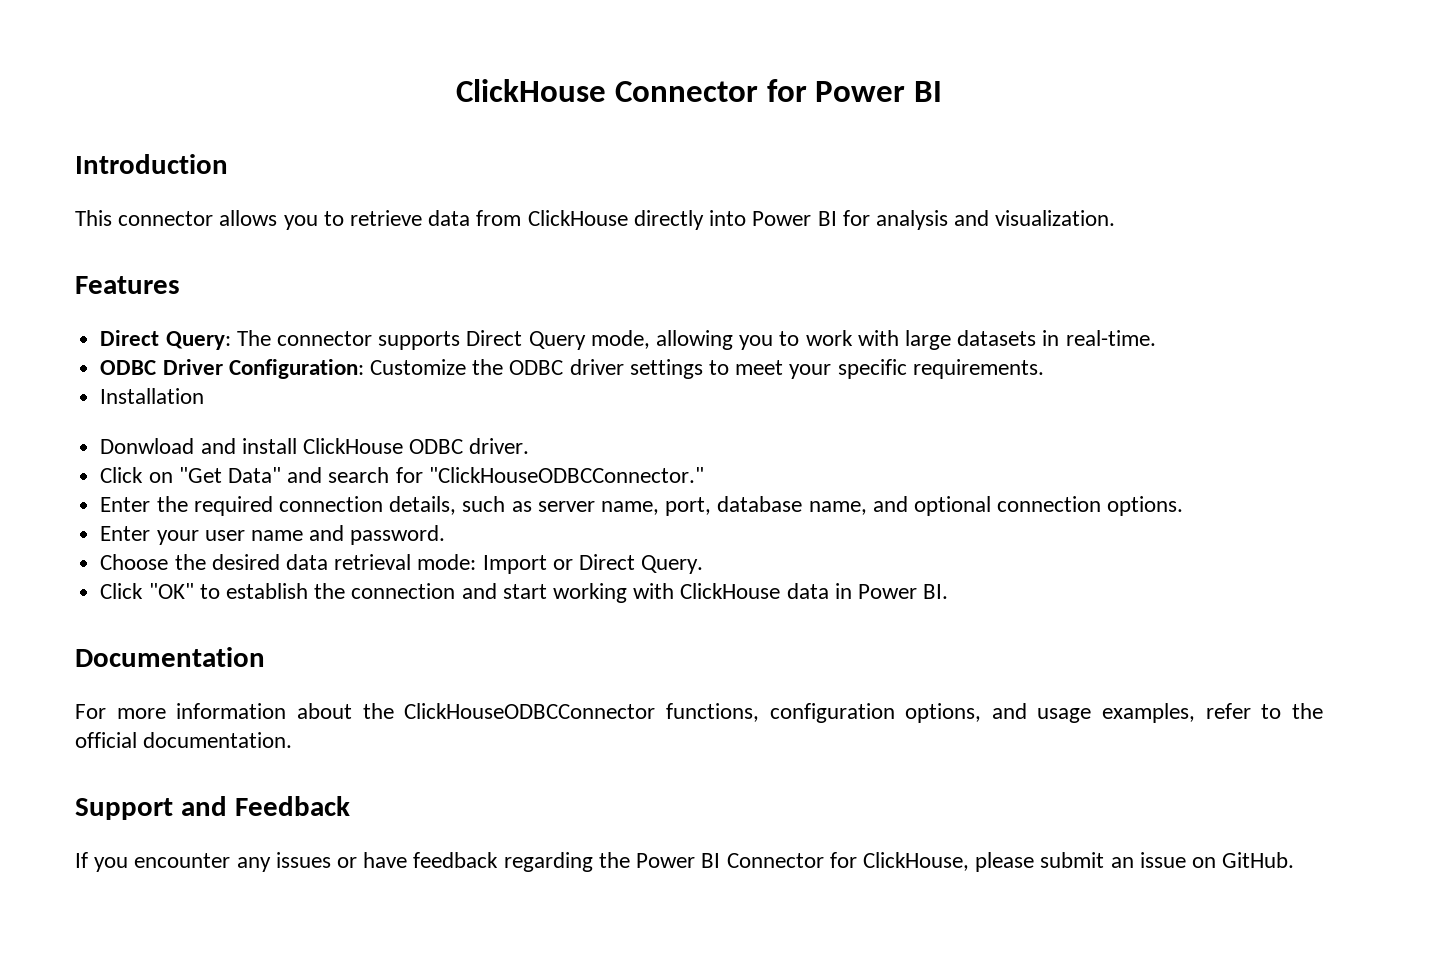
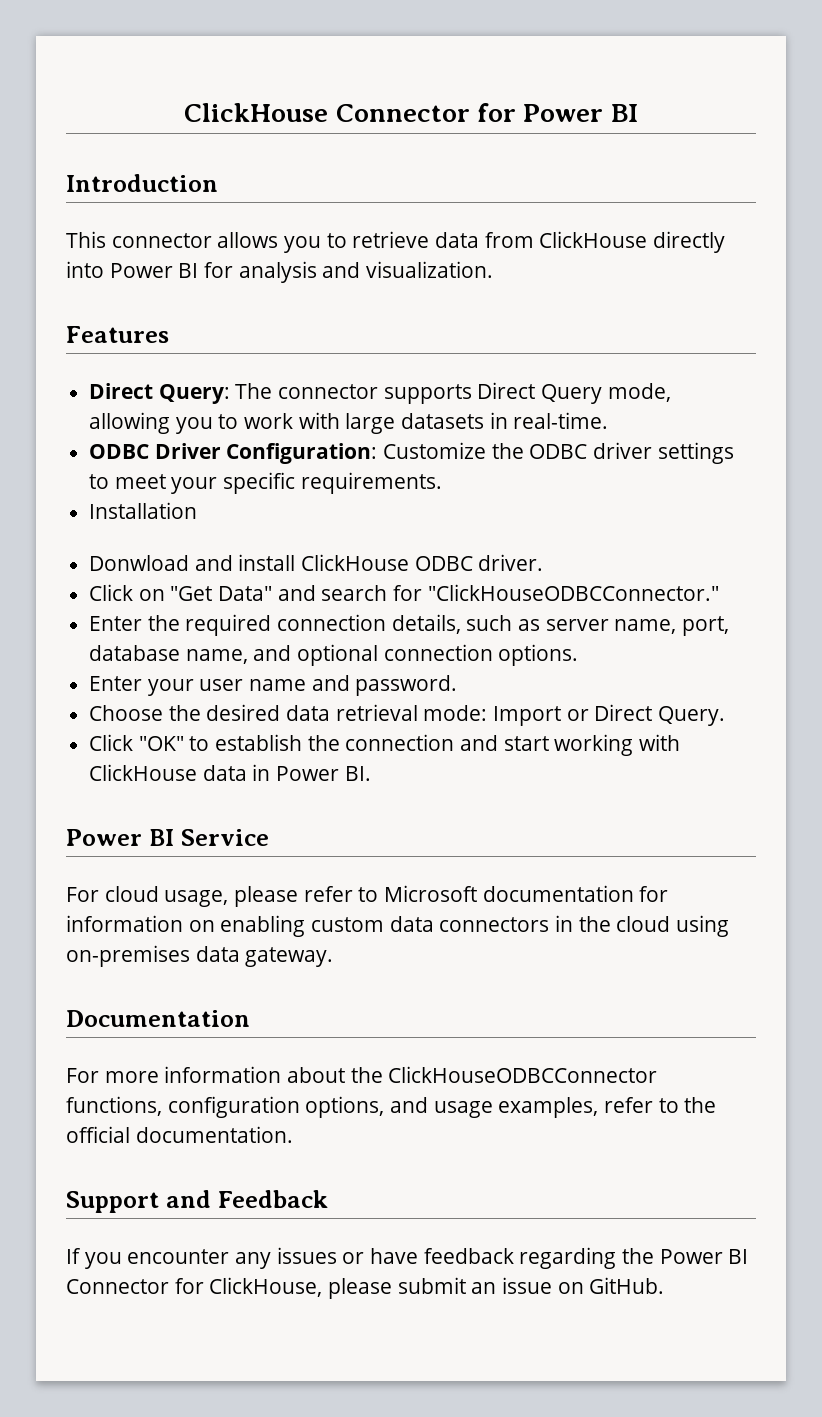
(949, 591) none -> [66,829,269,846] [66,885,669,907] [66,915,730,937] [66,945,334,967] // Power BI Service // For cloud usage, please refer to Microsoft documentation for information on enabling custom data connectors in the cloud using on-premises data gateway.

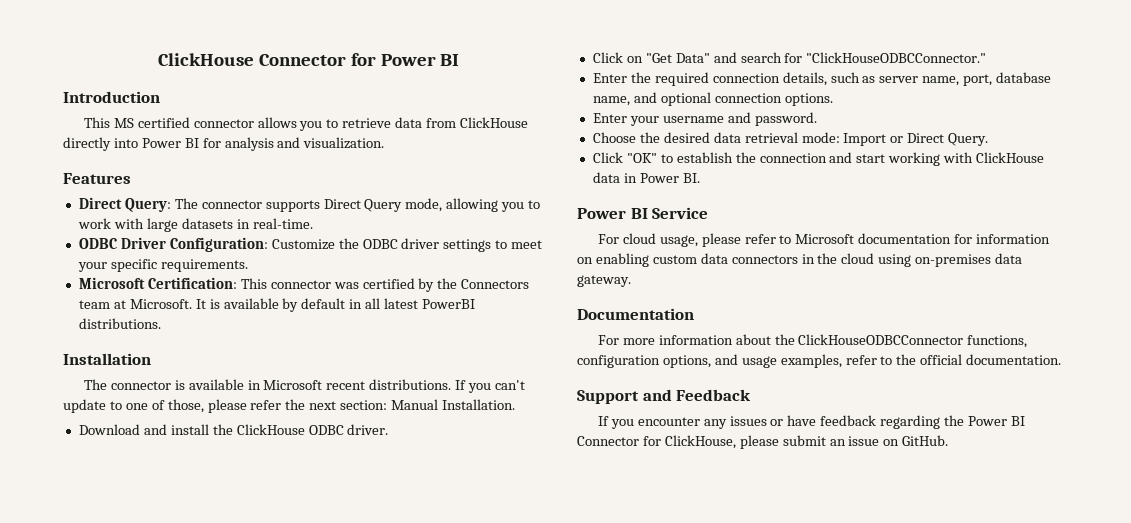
(106, 239) none -> [113,117,190,128] MS certified
[89,502,198,519] [89,555,190,571] Installation // Donwload -> [78,277,530,292] [78,298,476,312] [78,318,161,329] [63,353,151,365] [83,379,526,393] [63,399,516,413] [78,424,140,435] Microsoft Certification: This connector was certified by the Connectors team at Microsoft. It is available by default in all latest PowerBI distributions. // Installation // The connector is available in Microsoft recent distributions. If you can't update to one of those, please refer the next section: Manual Installation. // Download
(296, 562) none -> [212,424,233,435] the
[199,679,307,691] user name -> [662,116,724,123] username

